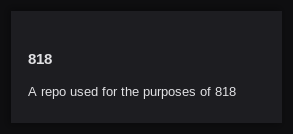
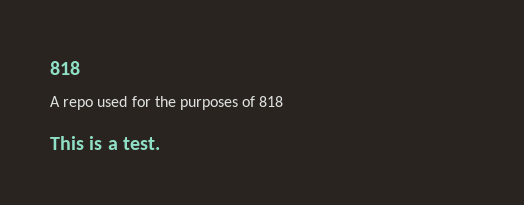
(236, 91) none -> [50,136,160,150] // This is a test.

